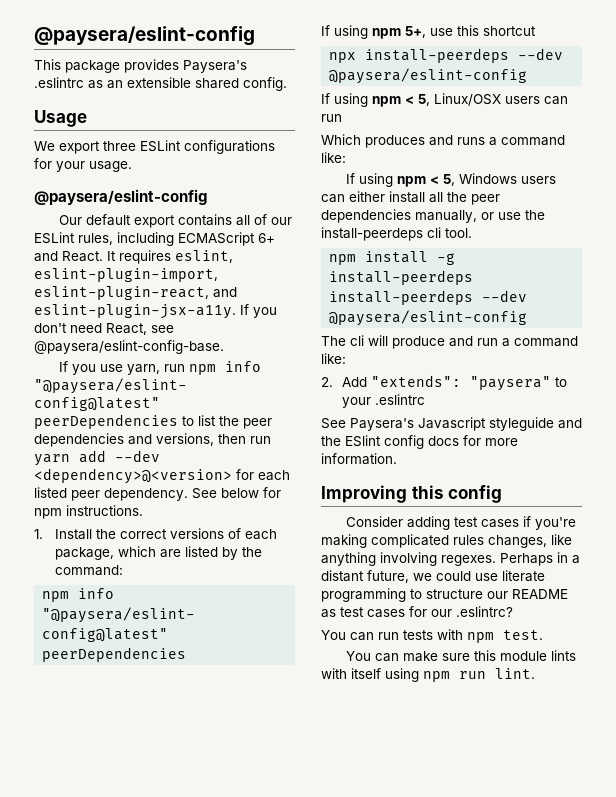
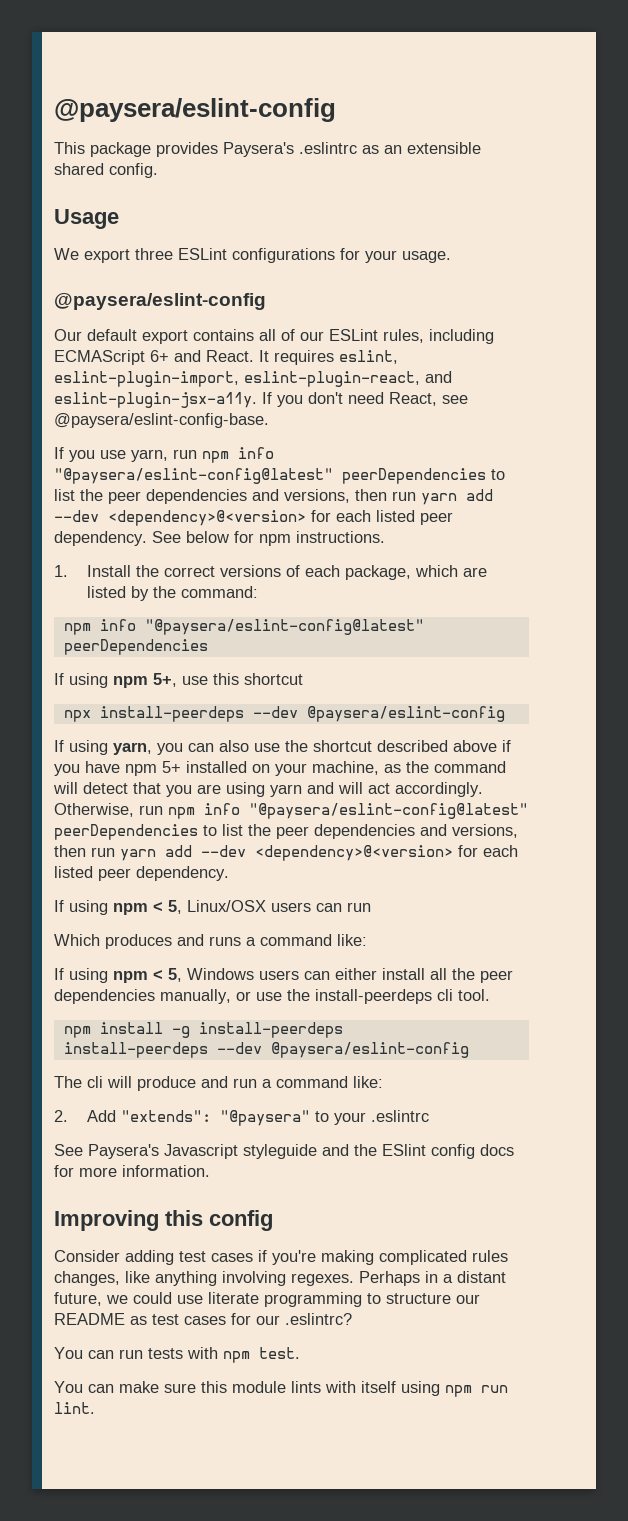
(528, 76) none -> [54,740,511,755] [54,761,506,776] [53,782,483,797] [54,803,528,819] [54,824,518,840] [54,845,518,861] [54,866,229,881] // If using yarn, you can also use the shortcut described above if you have npm 5+ installed on your machine, as the command will detect that you are using yarn and will act accordingly. Otherwise, run npm info "@paysera/eslint-config@latest" peerDependencies to list the peer dependencies and versions, then run yarn add --dev <dependency>@<version> for each listed peer dependency.
[470,376,552,391] "paysera" -> [219,1110,310,1126] "@paysera"

